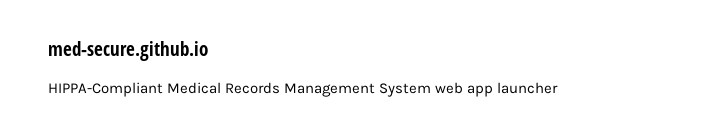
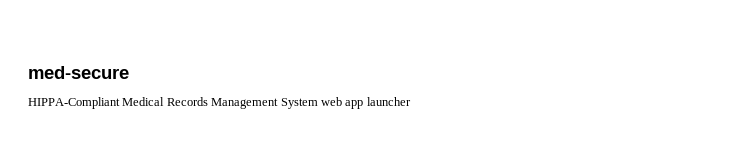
[48,41,208,61] med-secure.github.io -> [28,66,129,79] med-secure

